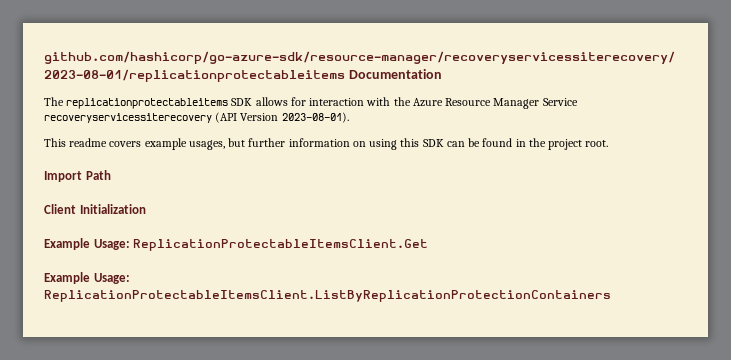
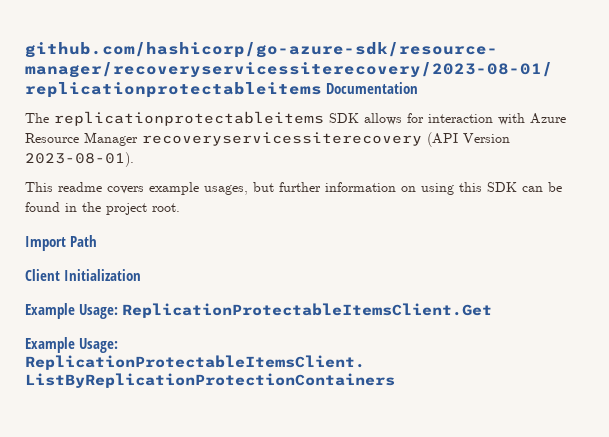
[393,97,411,106] the -> (525, 119) none
[542,98,578,106] Service -> (138, 139) none

